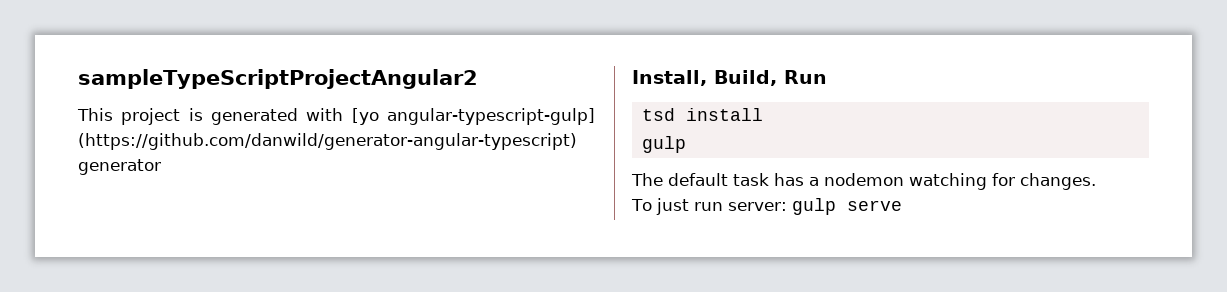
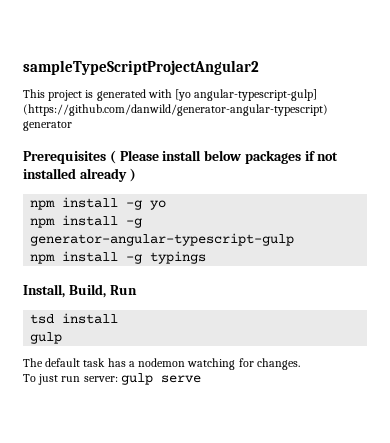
(161, 167) none -> [23,150,339,164] [23,168,136,182] [30,197,167,210] [30,215,143,228] [30,233,295,246] [30,251,207,264] // Prerequisites ( Please install below packages if not installed already ) // npm install -g yo // npm install -g generator-angular-typescript-gulp // npm install -g typings

